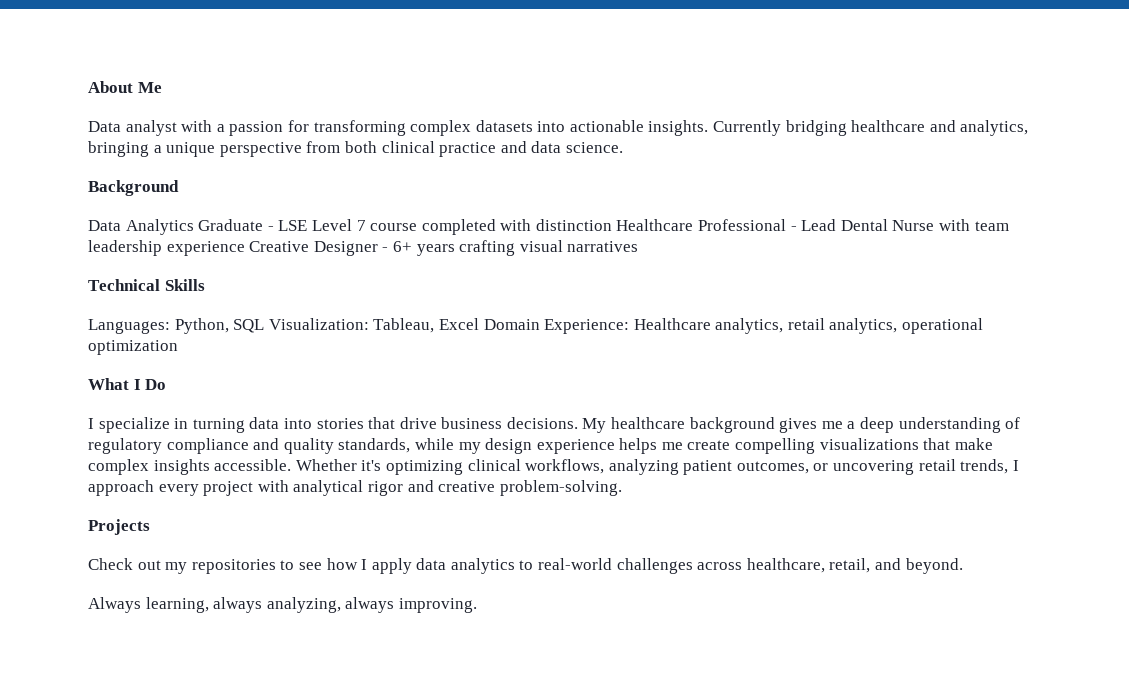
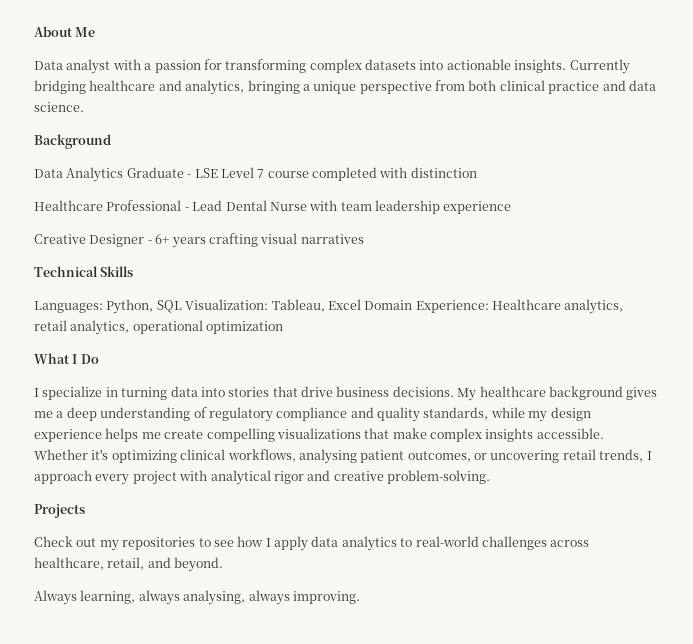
(612, 225) none -> (477, 172) //
(245, 248) none -> (512, 207) //
[608,459,679,475] analyzing -> [298,449,357,464] analysing
[266,597,341,613] analyzing, -> [183,590,246,605] analysing,

